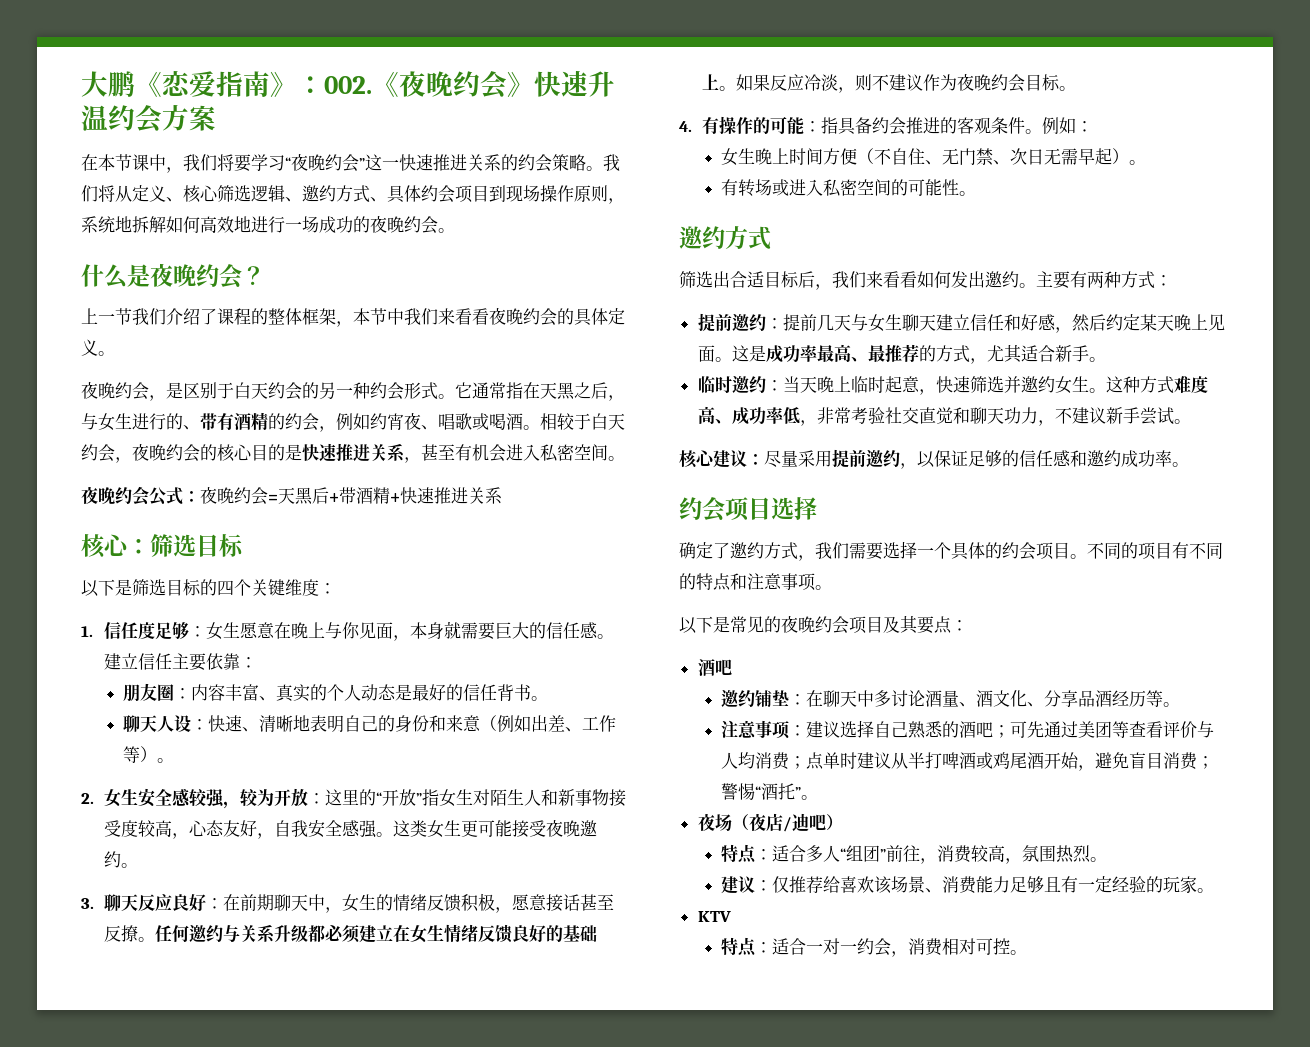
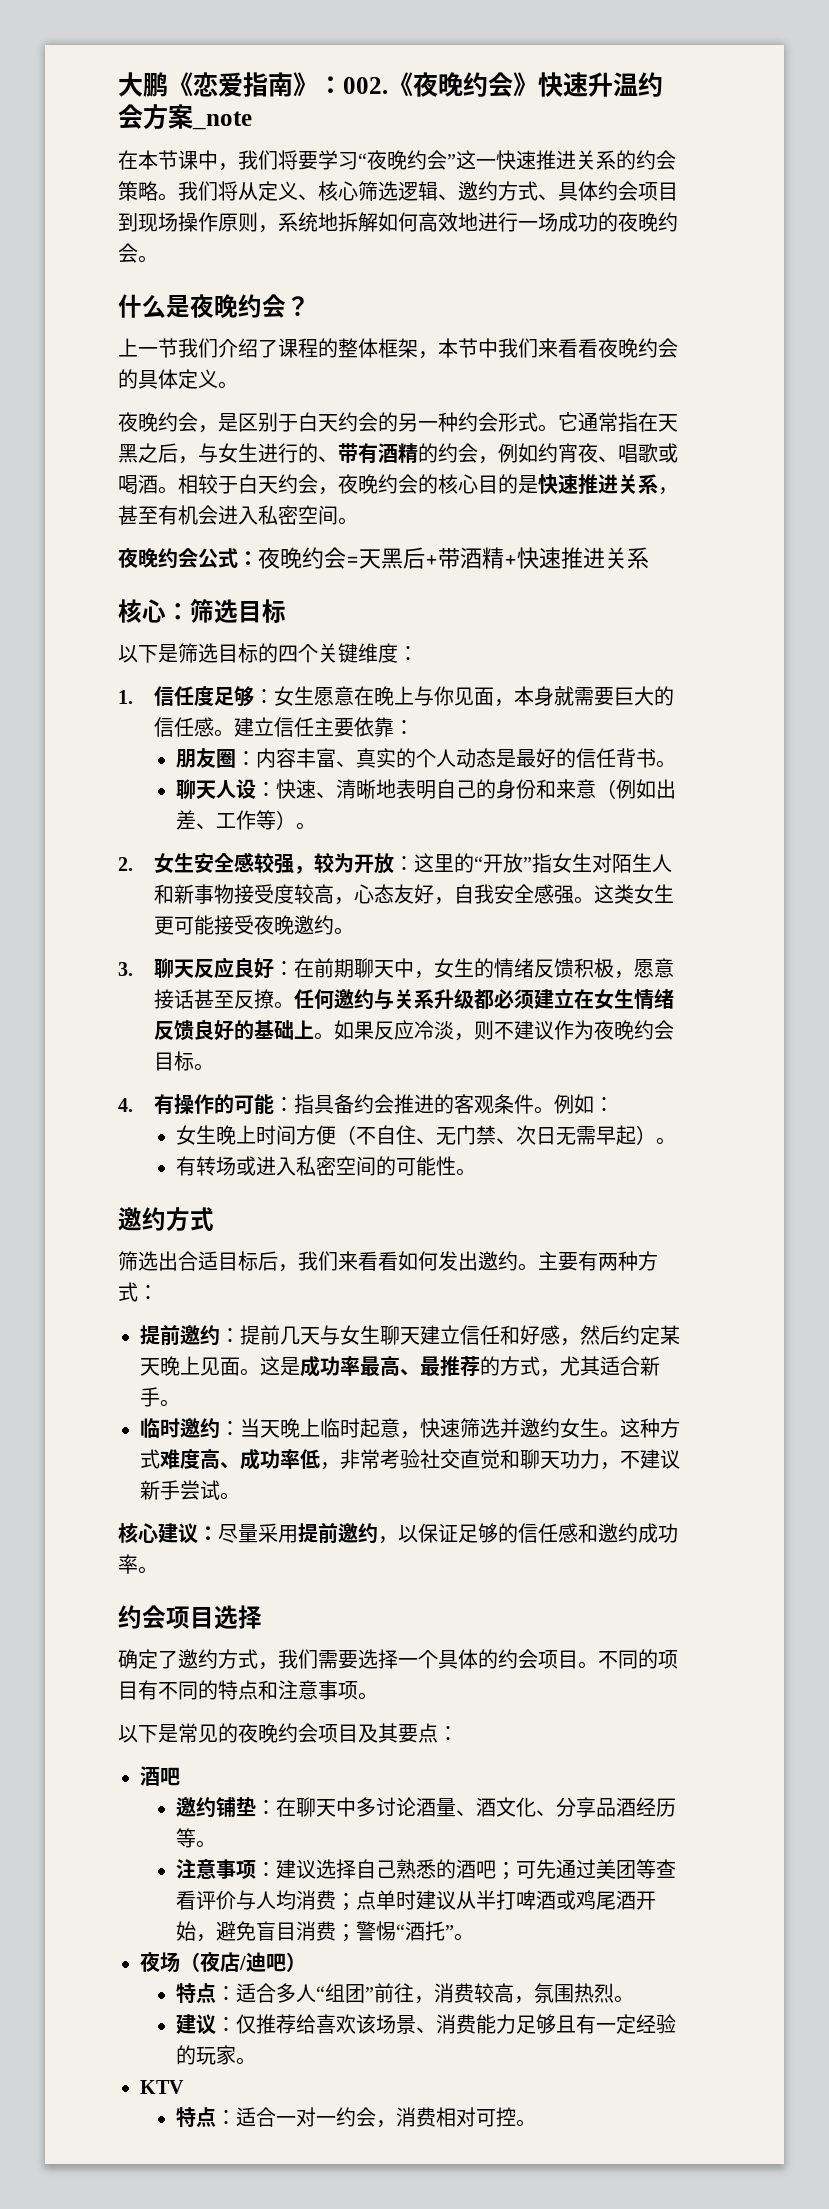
(216, 118) none -> [192,111,252,130] _note

